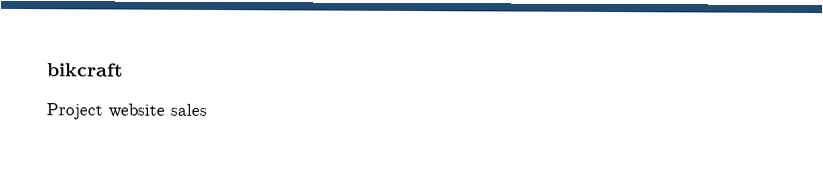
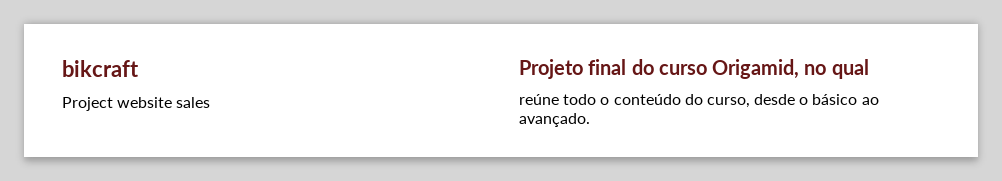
(207, 109) none -> [519,59,869,79] [519,94,879,108] [519,113,590,127] // Projeto final do curso Origamid, no qual // reúne todo o conteúdo do curso, desde o básico ao avançado.

